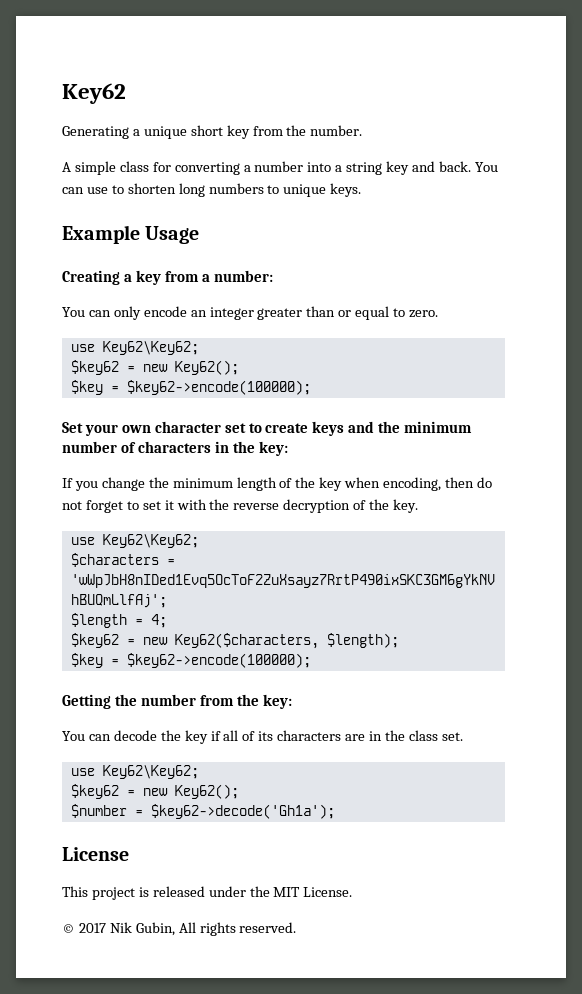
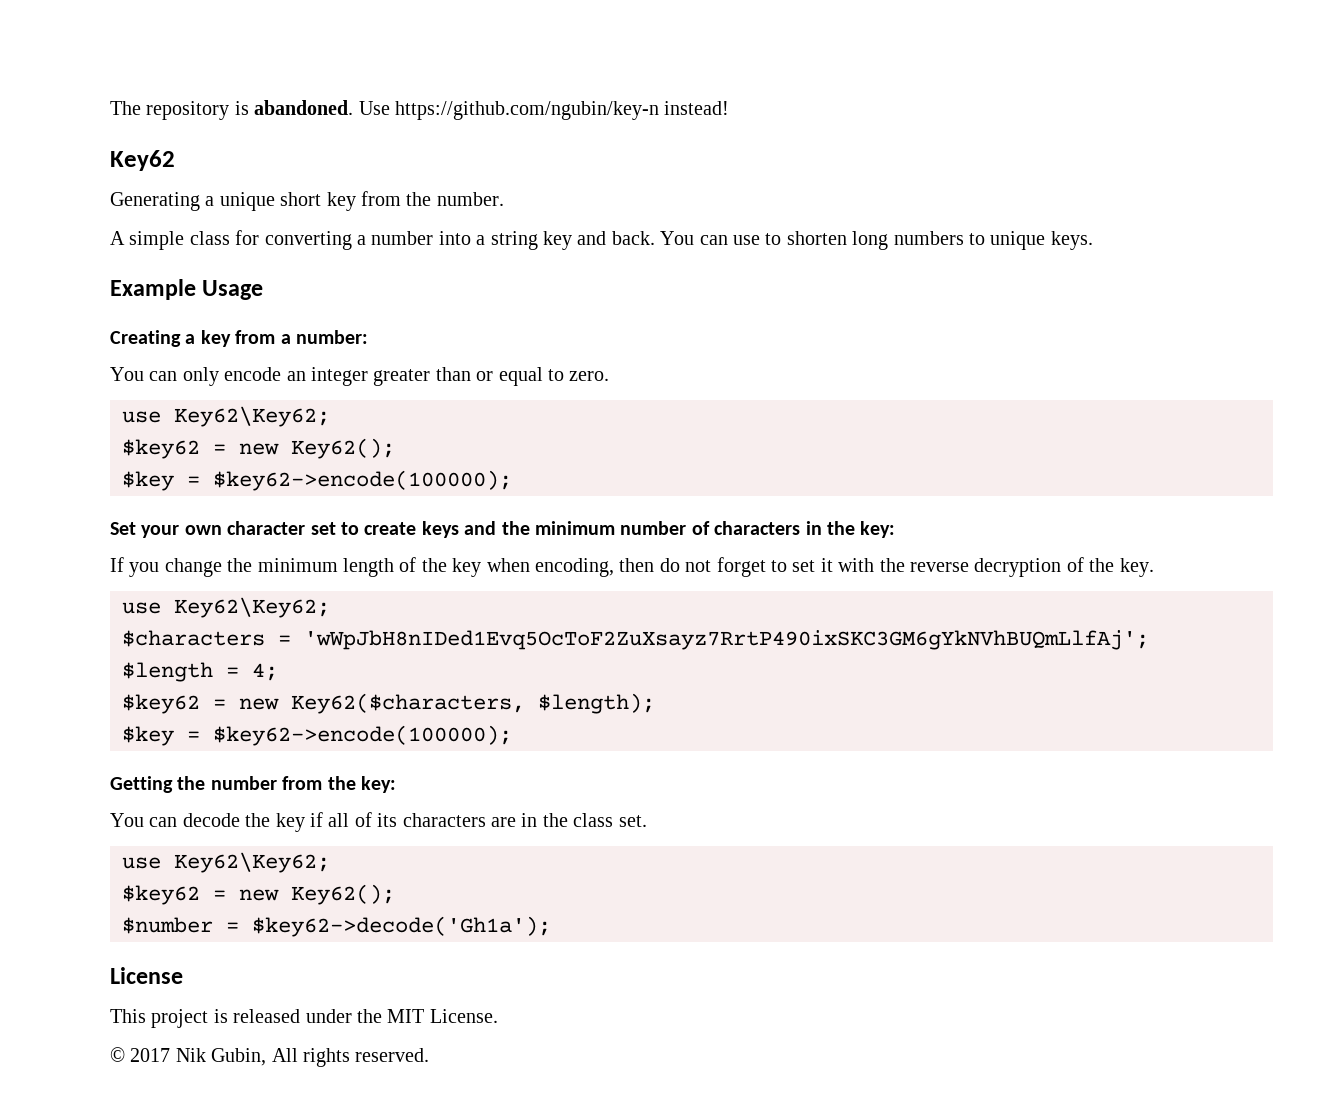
(62, 93) none -> [110,100,730,120] The repository is abandoned. Use https://github.com/ngubin/key-n instead! //

